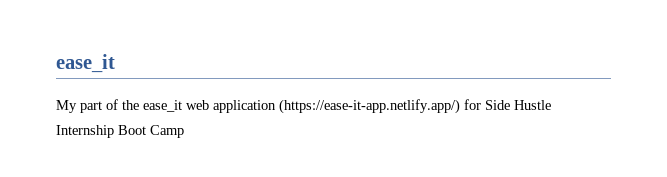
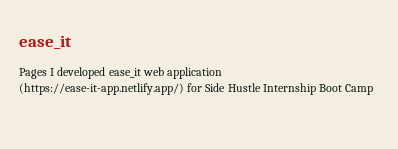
[56,99,139,113] My part of the -> [19,67,106,79] Pages I developed

